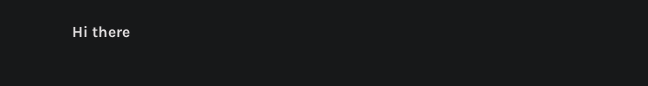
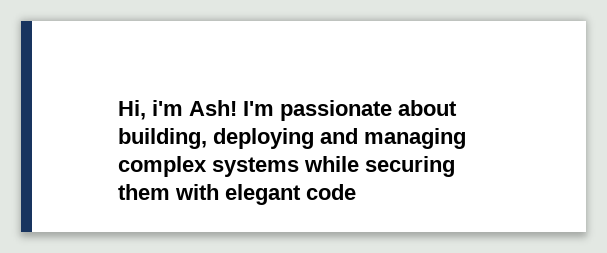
[72,25,131,38] Hi there -> [118,100,457,121] [118,128,466,149] [118,156,455,177] [118,184,356,205] Hi, i'm Ash! I'm passionate about building, deploying and managing complex systems while securing them with elegant code

